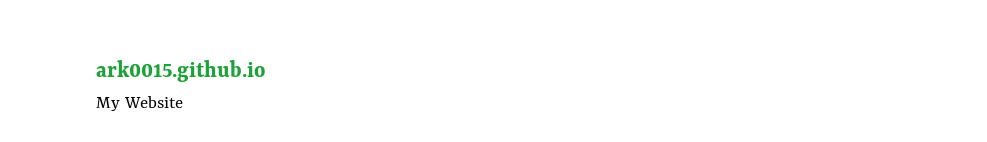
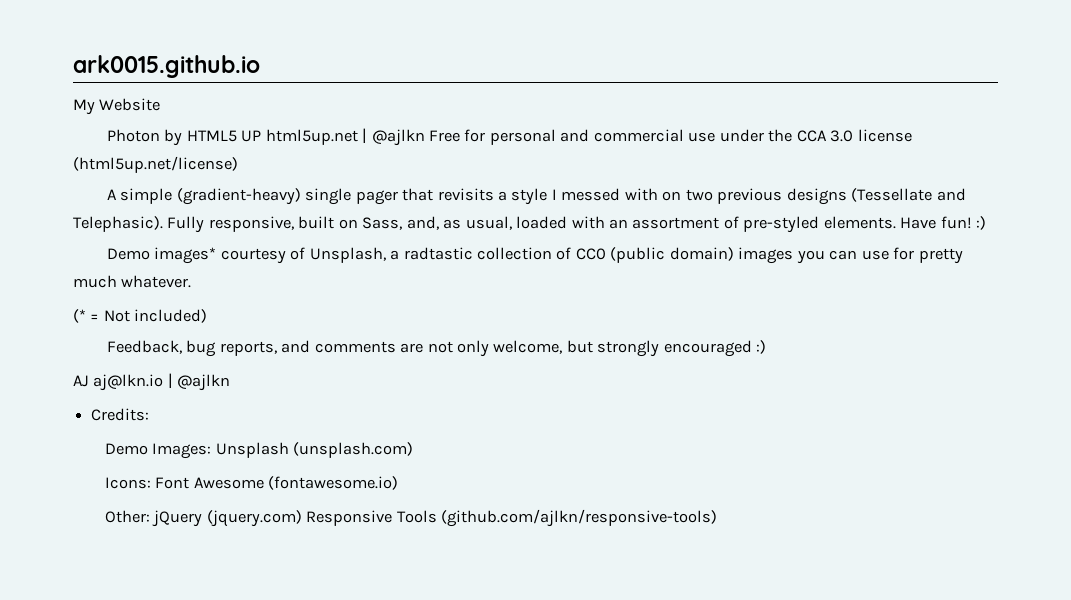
(183, 102) none -> [106,128,912,146] [73,156,238,173] [106,188,966,205] [73,216,987,233] [106,247,963,264] [73,275,192,288] [73,309,208,323] [106,340,767,357] [73,373,231,391] [91,408,150,421] [104,442,414,459] [104,476,399,490] [104,509,718,527] // Photon by HTML5 UP html5up.net | @ajlkn Free for personal and commercial use under the CCA 3.0 license (html5up.net/license) // A simple (gradient-heavy) single pager that revisits a style I messed with on two previous designs (Tessellate and Telephasic). Fully responsive, built on Sass, and, as usual, loaded with an assortment of pre-styled elements. Have fun! :) // Demo images* courtesy of Unsplash, a radtastic collection of CC0 (public domain) images you can use for pretty much whatever. // (* = Not included) // Feedback, bug reports, and comments are not only welcome, but strongly encouraged :) // AJ aj@lkn.io | @ajlkn // Credits: // Demo Images: Unsplash (unsplash.com) // Icons: Font Awesome (fontawesome.io) // Other: jQuery (jquery.com) Responsive Tools (github.com/ajlkn/responsive-tools)

